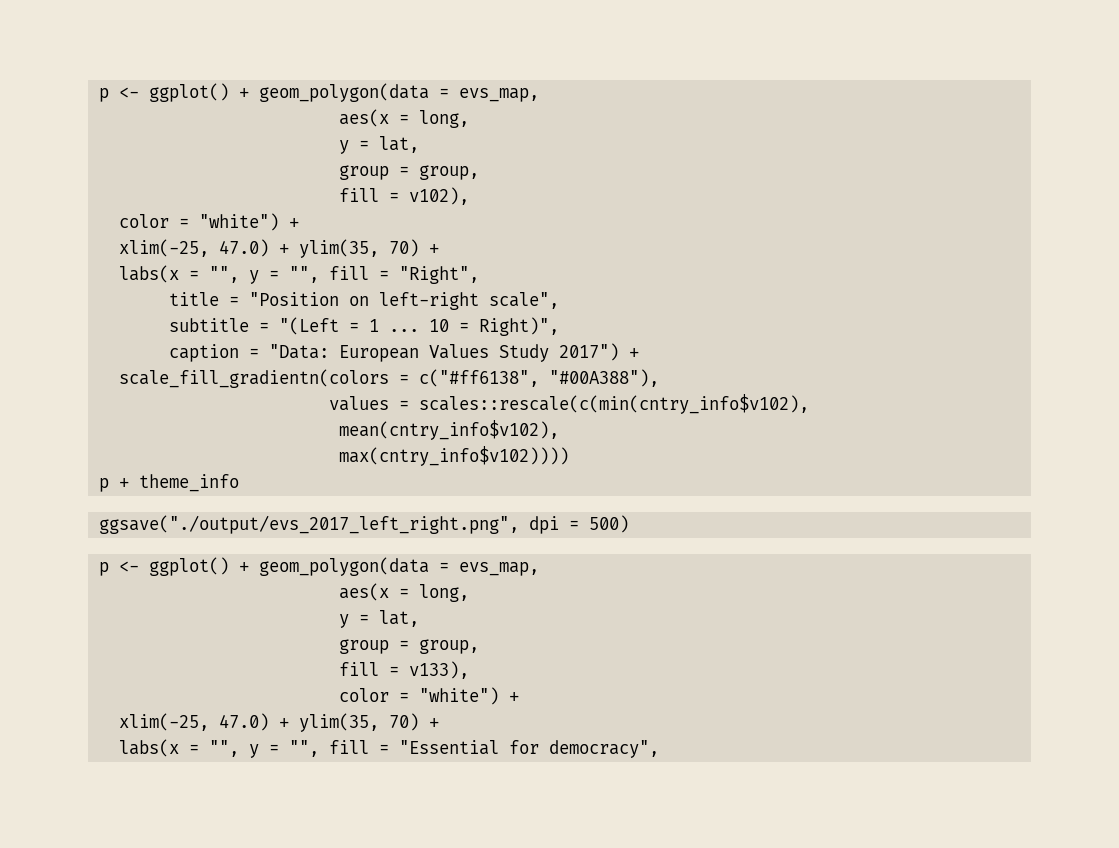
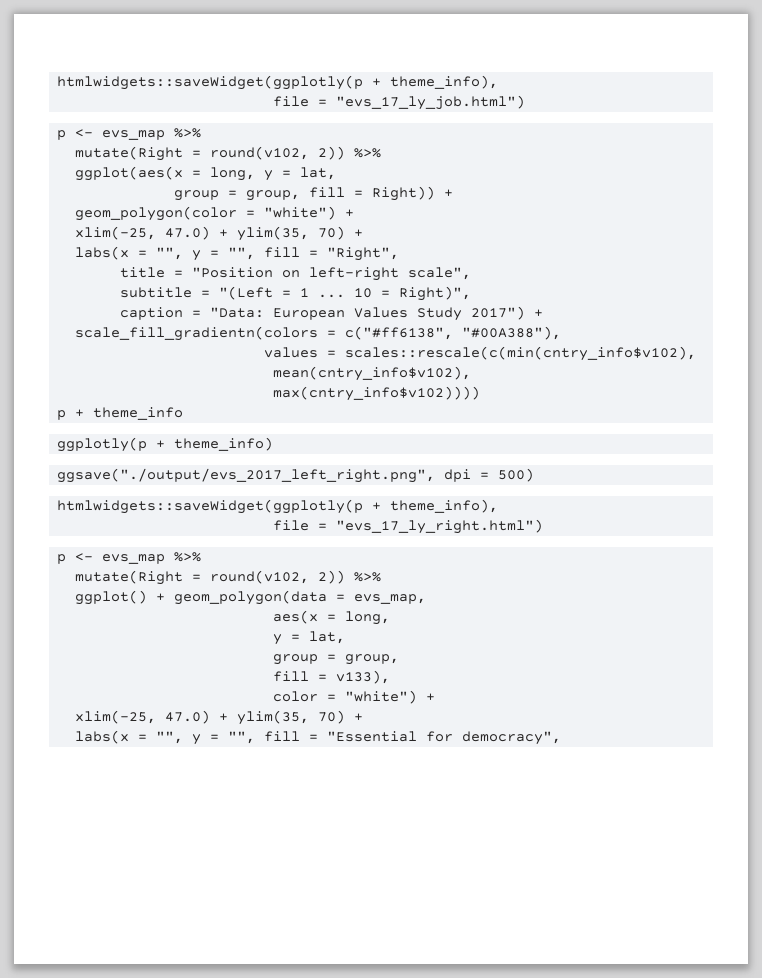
[98,83,539,102] [338,109,469,128] [338,136,419,154] [338,165,479,180] [338,187,469,205] [118,214,169,228] p <- ggplot() + geom_polygon(data = evs_map, // aes(x = long, // y = lat, // group = group, // fill = v102), // color -> [56,75,498,90] [272,95,525,110] [56,128,201,140] [74,146,381,161] [74,166,336,181] [173,186,453,201] [74,206,237,221] htmlwidgets::saveWidget(ggplotly(p + theme_info), // file = "evs_17_ly_job.html") // p <- evs_map %>% // mutate(Right = round(v102, 2)) %>% // ggplot(aes(x = long, y = lat, // group = group, fill = Right)) + // geom_polygon(color
(239, 483) none -> [56,437,273,452] // ggplotly(p + theme_info)
[98,561,139,576] p <- -> [56,499,498,514] [272,519,543,534] [56,552,201,564] [74,570,381,585] htmlwidgets::saveWidget(ggplotly(p + theme_info), // file = "evs_17_ly_right.html") // p <- evs_map %>% // mutate(Right = round(v102, 2)) %>% //

